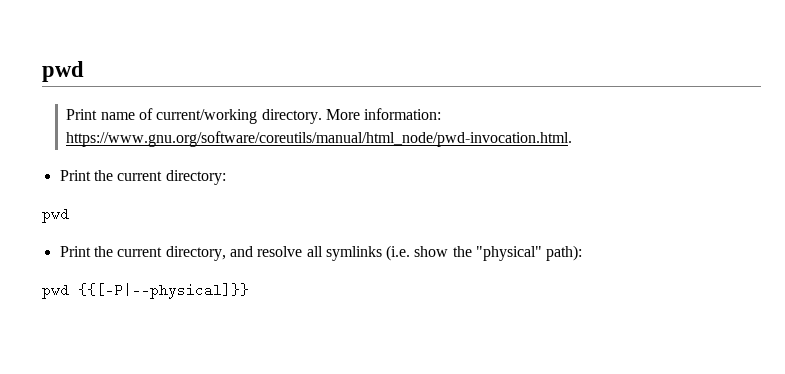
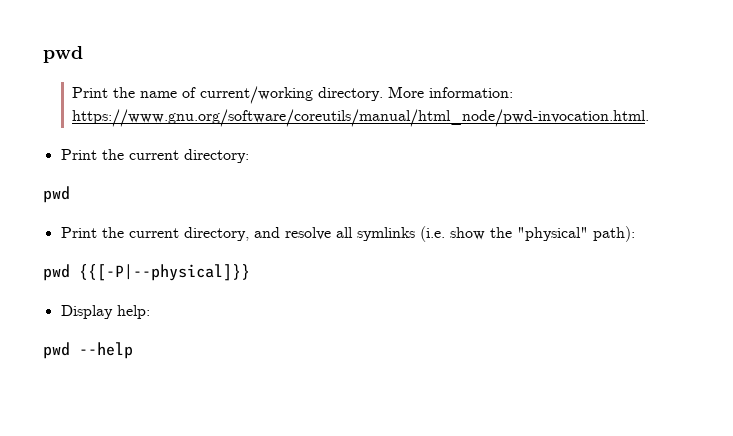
[42,61,84,82] [66,109,98,120] pwd // Print -> [43,46,83,63] [72,87,136,98] pwd // Print the
(249, 291) none -> [60,305,150,319] [43,342,133,359] // Display help: // pwd --help

